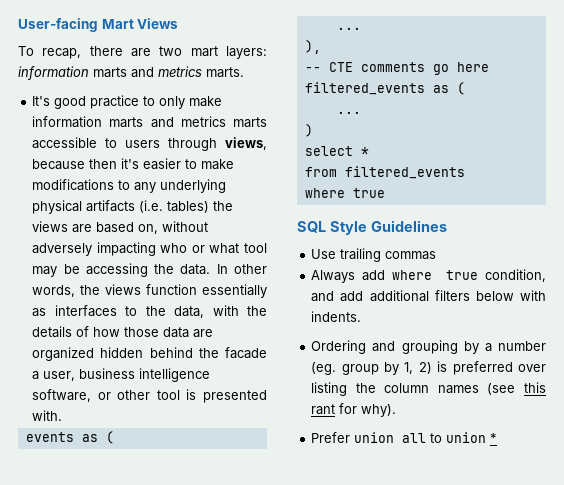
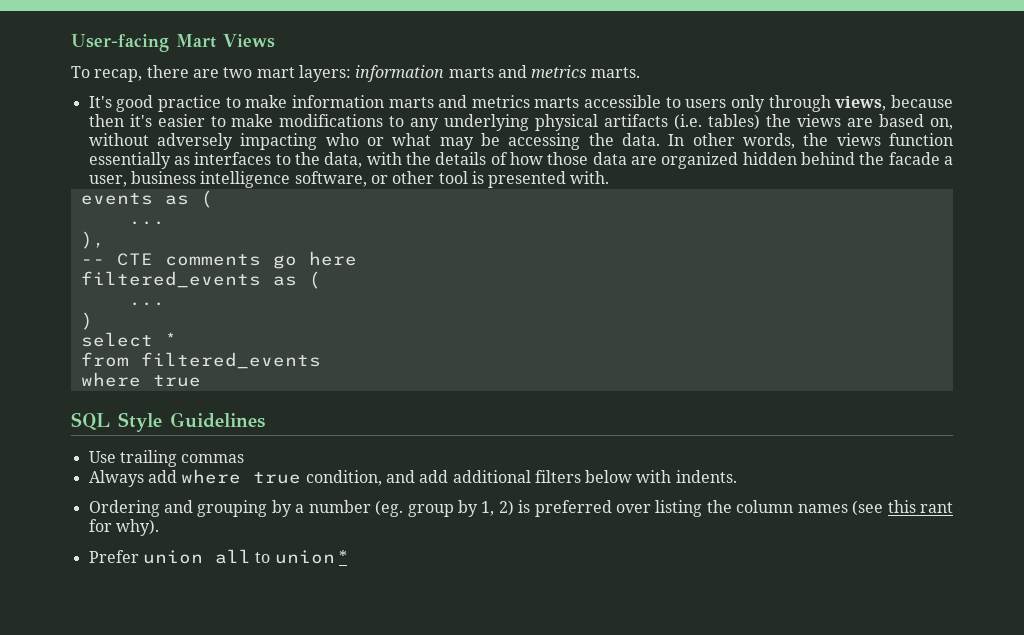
[159,96,186,109] only -> (241, 102) none
(161, 144) none -> [731,95,766,112] only
[243,243,267,253] tool -> (432, 139) none

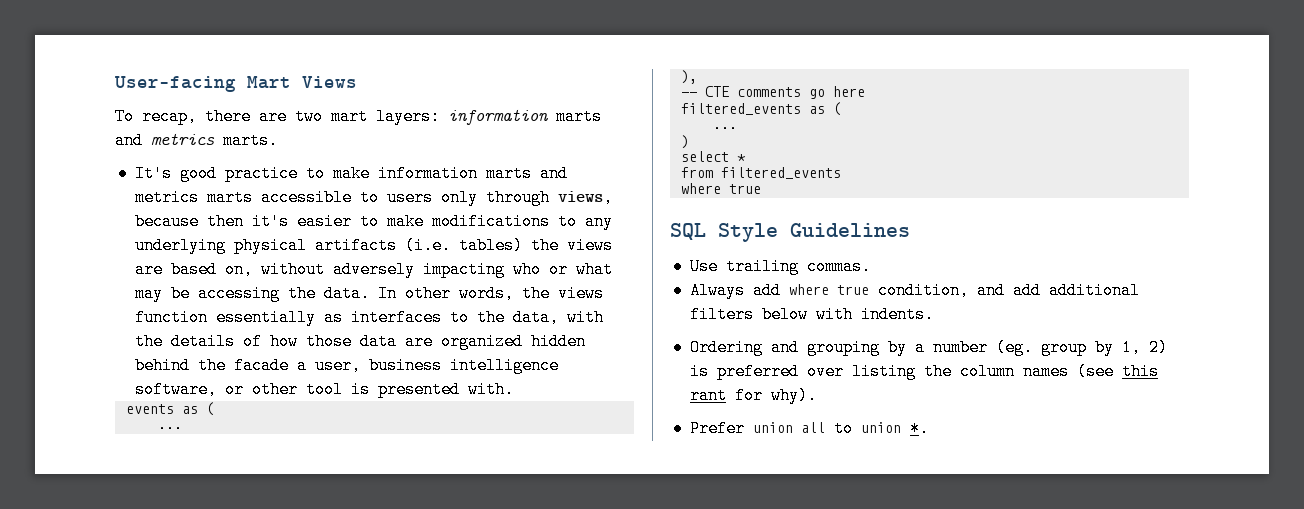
[181,454,245,463] commas -> [806,258,871,275] commas.
[338,550,347,563] * -> [909,420,929,437] *.

